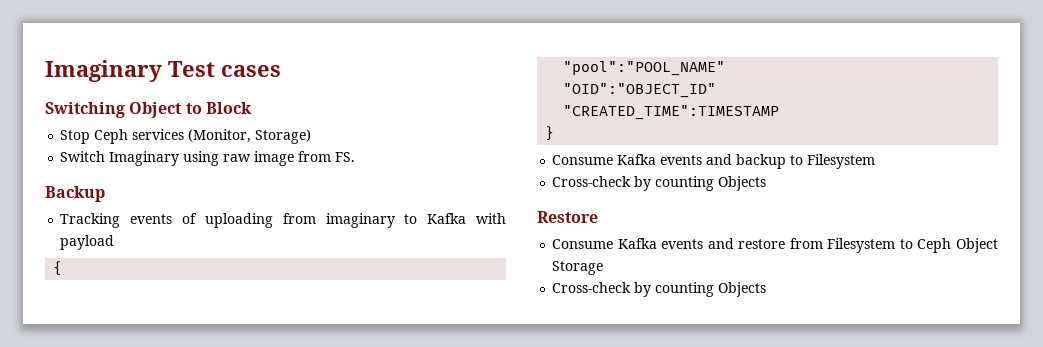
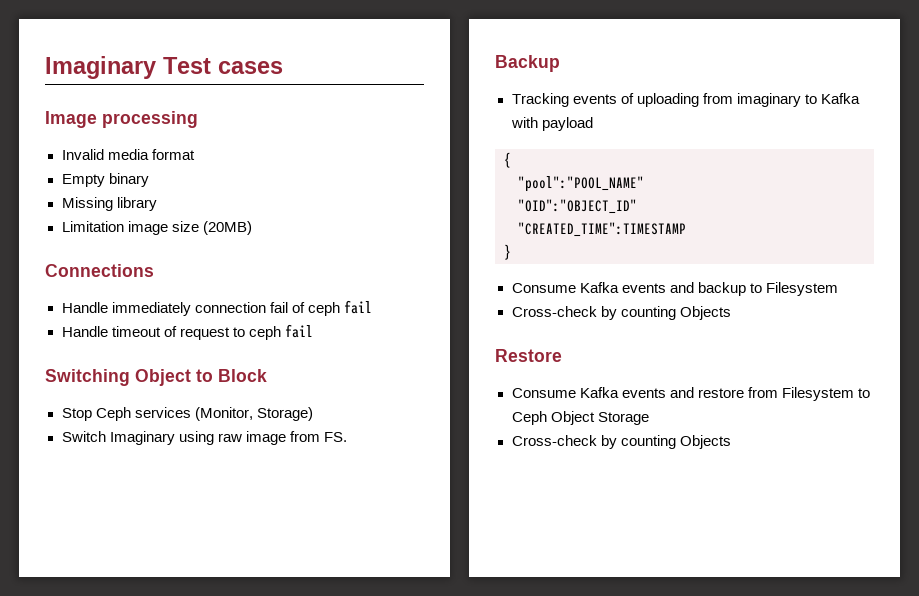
(281, 71) none -> [45,111,198,128] [61,149,195,160] [61,173,149,187] [61,197,157,211] [61,221,252,235] [45,264,154,277] [61,300,372,316] [61,324,313,340] // Image processing // Invalid media format // Empty binary // Missing library // Limitation image size (20MB) // Connections // Handle immediately connection fail of ceph fail // Handle timeout of request to ceph fail

